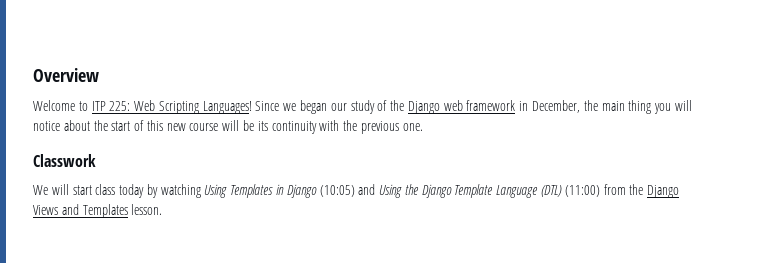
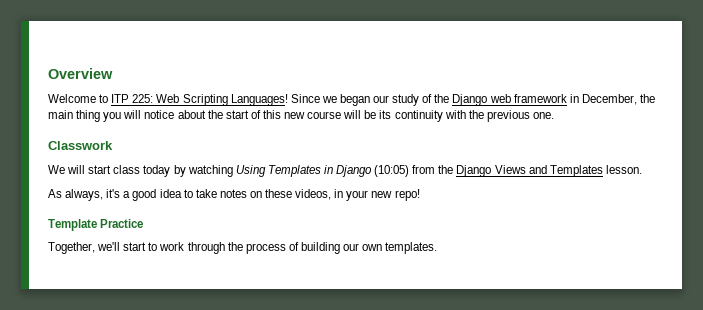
[358,184,600,198] and Using the Django Template Language (DTL) (11:00) -> (410, 171) none
(163, 209) none -> [48,189,420,201] [48,219,144,231] [48,242,438,254] // As always, it's a good idea to take notes on these videos, in your new repo! // Template Practice // Together, we'll start to work through the process of building our own templates.

